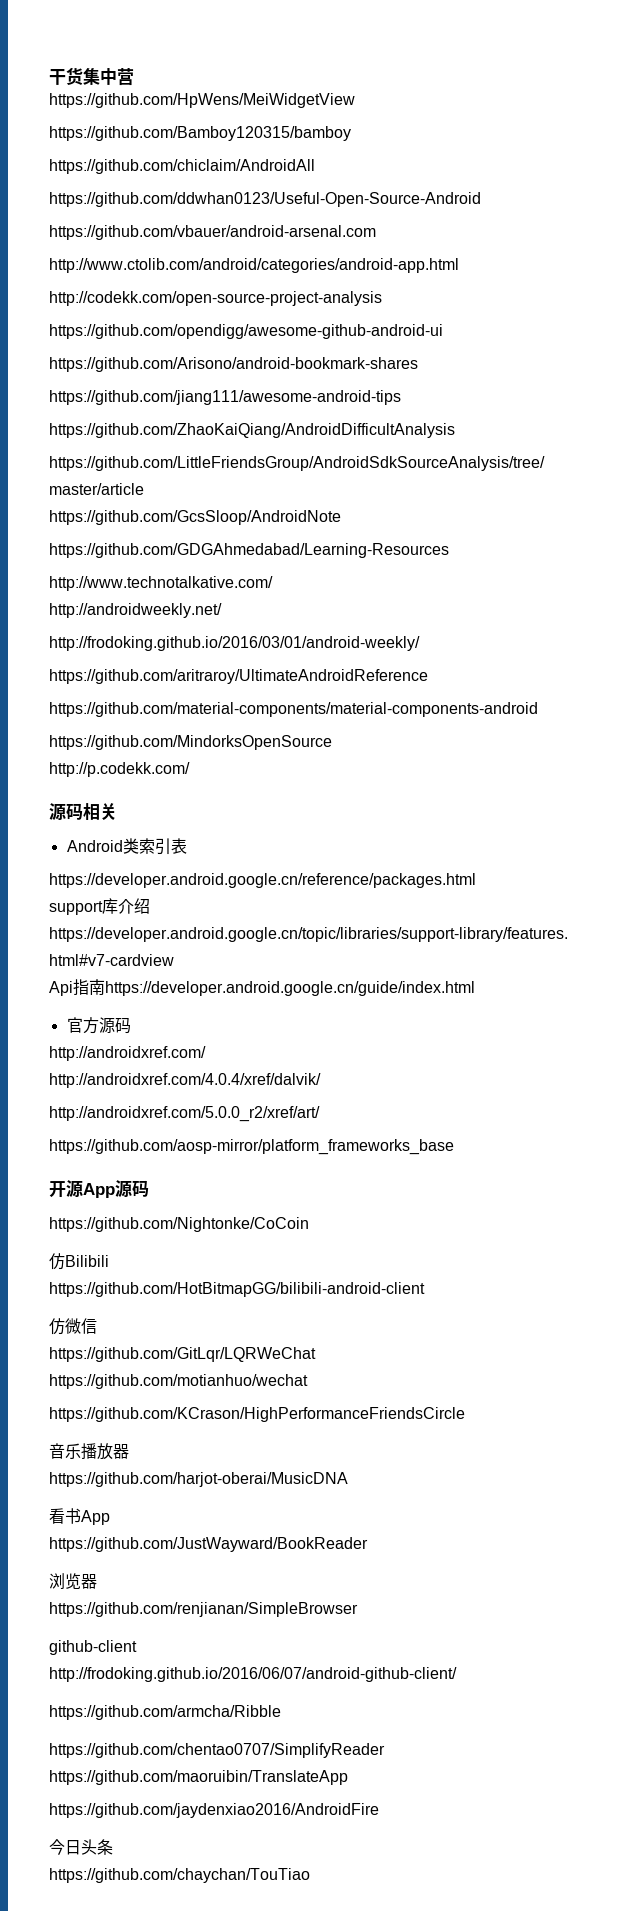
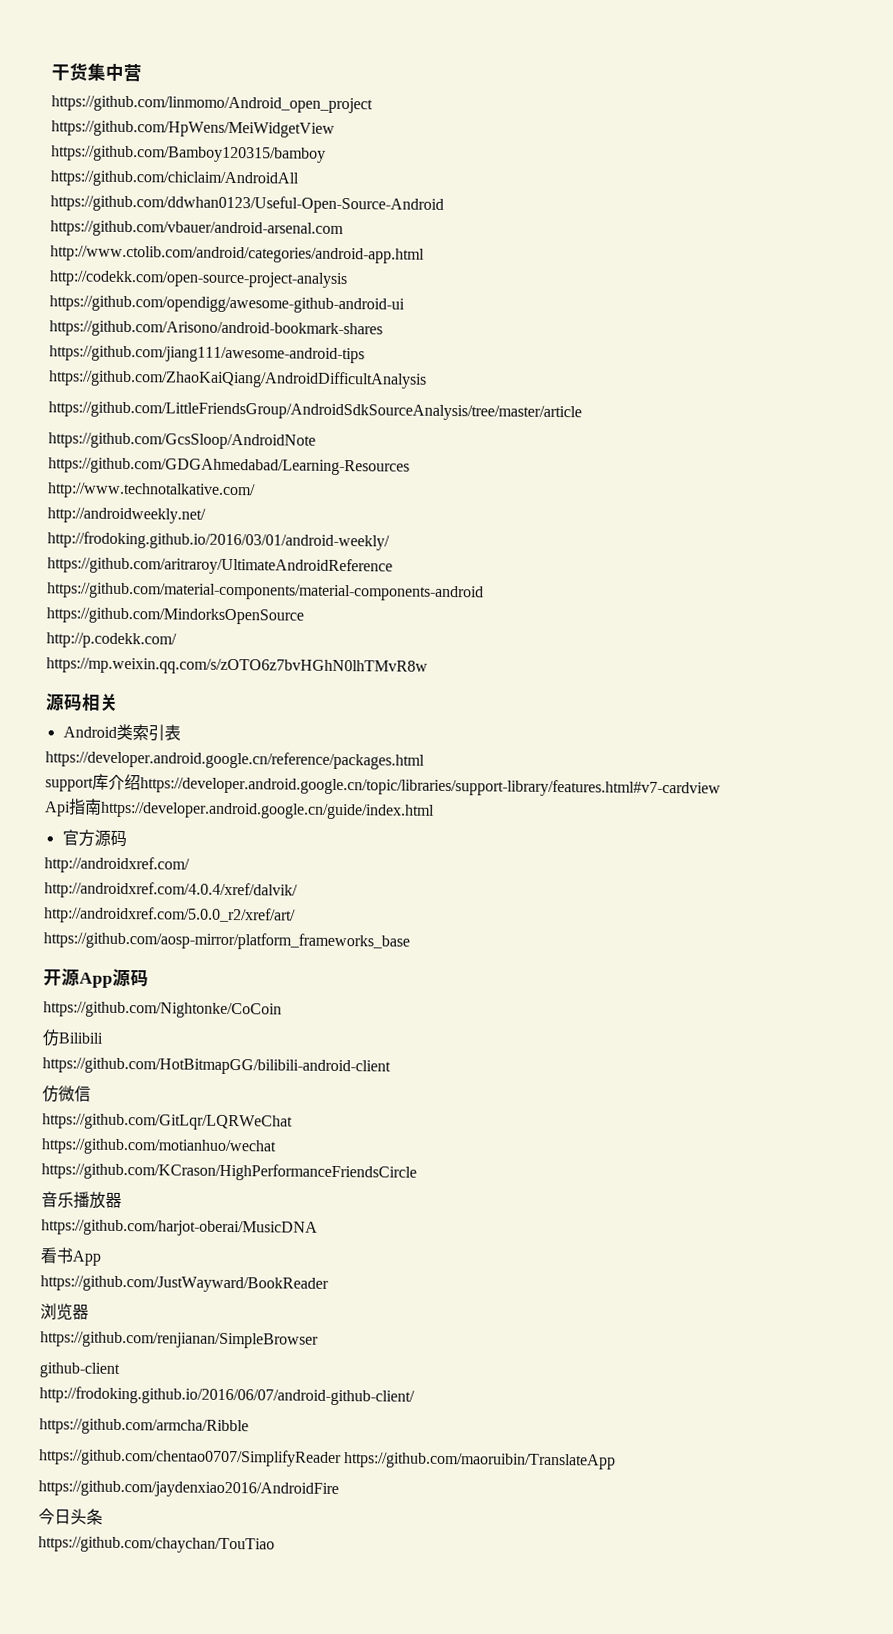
(134, 77) none -> [51,95,373,114] // https://github.com/linmomo/Android_open_project
(190, 769) none -> [46,657,428,676] // https://mp.weixin.qq.com/s/zOTO6z7bvHGhN0lhTMvR8w

